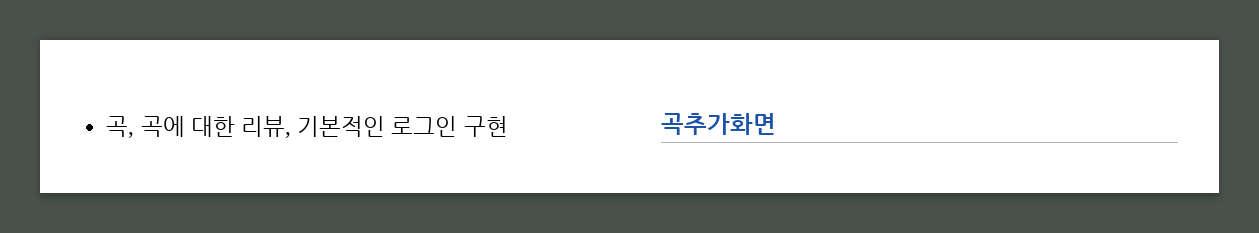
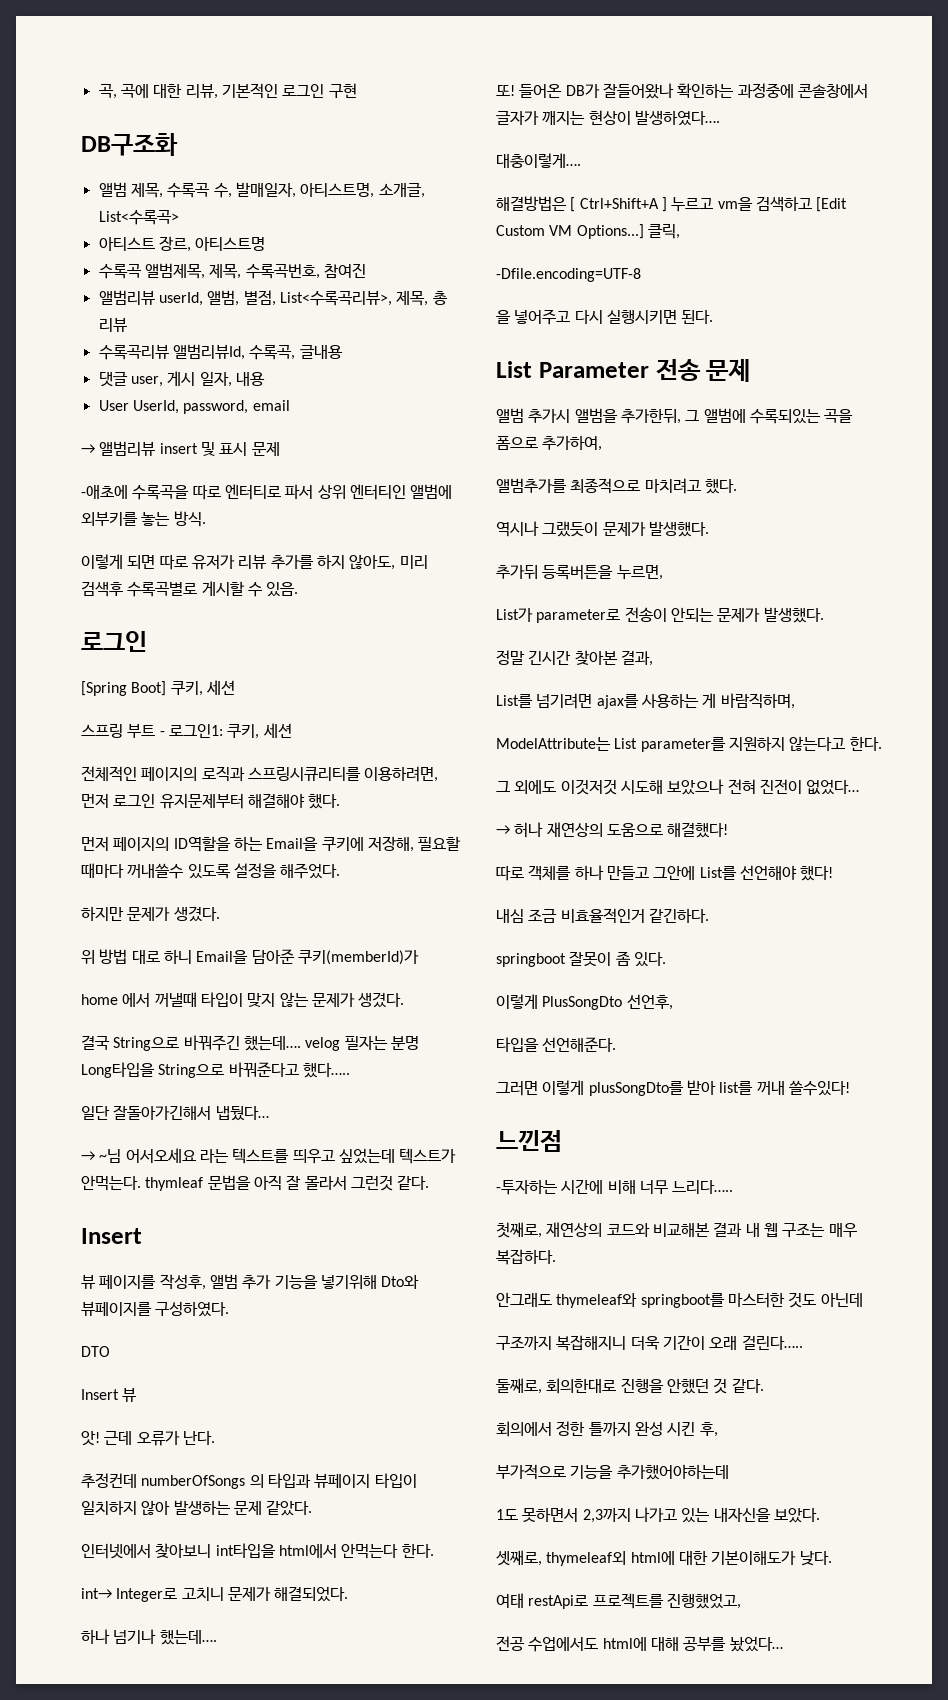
[661,113,776,135] 곡추가화면 -> [81,133,178,156] [98,182,425,198] [98,210,179,225] [98,236,266,252] [98,263,366,279] [98,290,448,306] [98,317,127,332] [98,344,343,360] [98,371,265,387] [98,400,290,414] [81,441,280,456] [81,484,453,500] [81,511,206,527] [81,554,428,570] [81,581,299,597] [81,631,147,652] [81,680,235,696] [81,723,292,739] [81,766,439,782] [81,793,341,809] [81,836,462,852] [81,863,341,879] [81,906,220,922] [81,949,419,965] [81,992,405,1008] [81,1035,419,1051] [81,1062,350,1078] [81,1105,269,1121] [81,1148,457,1164] [81,1175,430,1191] [81,1228,142,1244] [81,1274,420,1290] [81,1301,230,1317] [81,1346,110,1357] [81,1387,137,1402] [81,1431,215,1446] [81,1473,417,1489] [81,1500,313,1516] [81,1543,434,1559] [81,1586,349,1602] [81,1629,217,1645] [496,83,868,99] [496,110,720,126] [496,153,581,168] [496,196,848,212] [496,224,680,239] [496,268,641,282] [496,309,714,325] [496,359,751,382] [496,408,854,424] [496,435,603,451] [496,478,737,494] [496,521,709,537] [496,565,663,580] [496,607,824,623] [496,650,653,666] [496,693,795,709] [496,736,882,752] [496,779,860,795] [496,822,729,838] [496,865,834,881] [496,908,709,924] [496,951,666,967] [496,994,673,1010] [496,1037,617,1052] [496,1080,850,1096] [496,1130,562,1152] [496,1179,734,1195] [496,1222,857,1238] [496,1249,556,1265] [496,1292,863,1308] [496,1335,803,1351] [496,1378,764,1394] [496,1421,718,1437] [496,1464,729,1480] [496,1507,820,1523] [496,1550,832,1566] [496,1593,741,1609] [496,1636,783,1652] DB구조화 // 앨범 제목, 수록곡 수, 발매일자, 아티스트명, 소개글, List<수록곡> // 아티스트 장르, 아티스트명 // 수록곡 앨범제목, 제목, 수록곡번호, 참여진 // 앨범리뷰 userId, 앨범, 별점, List<수록곡리뷰>, 제목, 총 리뷰 // 수록곡리뷰 앨범리뷰Id, 수록곡, 글내용 // 댓글 user, 게시 일자, 내용 // User UserId, password, email // → 앨범리뷰 insert 및 표시 문제 // -애초에 수록곡을 따로 엔터티로 파서 상위 엔터티인 앨범에 외부키를 놓는 방식. // 이렇게 되면 따로 유저가 리뷰 추가를 하지 않아도, 미리 검색후 수록곡별로 게시할 수 있음. // 로그인 // [Spring Boot] 쿠키, 세션 // 스프링 부트 - 로그인1: 쿠키, 세션 // 전체적인 페이지의 로직과 스프링시큐리티를 이용하려면, 먼저 로그인 유지문제부터 해결해야 했다. // 먼저 페이지의 ID역할을 하는 Email을 쿠키에 저장해, 필요할 때마다 꺼내쓸수 있도록 설정을 해주었다. // 하지만 문제가 생겼다. // 위 방법 대로 하니 Email을 담아준 쿠키(memberId)가 // home 에서 꺼낼때 타입이 맞지 않는 문제가 생겼다. // 결국 String으로 바꿔주긴 했는데…. velog 필자는 분명 Long타입을 String으로 바꿔준다고 했다….. // 일단 잘돌아가긴해서 냅뒀다… // → ~님 어서오세요 라는 텍스트를 띄우고 싶었는데 텍스트가 안먹는다. thymleaf 문법을 아직 잘 몰라서 그런것 같다. // Insert // 뷰 페이지를 작성후, 앨범 추가 기능을 넣기위해 Dto와 뷰페이지를 구성하였다. // DTO // Insert 뷰 // 앗! 근데 오류가 난다. // 추정컨데 numberOfSongs 의 타입과 뷰페이지 타입이 일치하지 않아 발생하는 문제 같았다. // 인터넷에서 찾아보니 int타입을 html에서 안먹는다 한다. // int→ Integer로 고치니 문제가 해결되었다. // 하나 넘기나 했는데…. // 또! 들어온 DB가 잘들어왔나 확인하는 과정중에 콘솔창에서 글자가 깨지는 현상이 발생하였다…. // 대충이렇게…. // 해결방법은 [ Ctrl+Shift+A ] 누르고 vm을 검색하고 [Edit Custom VM Options...] 클릭, // -Dfile.encoding=UTF-8 // 을 넣어주고 다시 실행시키면 된다. // List Parameter 전송 문제 // 앨범 추가시 앨범을 추가한뒤, 그 앨범에 수록되있는 곡을 폼으로 추가하여, // 앨범추가를 최종적으로 마치려고 했다. // 역시나 그랬듯이 문제가 발생했다. // 추가뒤 등록버튼을 누르면, // List가 parameter로 전송이 안되는 문제가 발생했다. // 정말 긴시간 찾아본 결과, // List를 넘기려면 ajax를 사용하는 게 바람직하며, // ModelAttribute는 List parameter를 지원하지 않는다고 한다. // 그 외에도 이것저것 시도해 보았으나 전혀 진전이 없었다… // → 허나 재연상의 도움으로 해결했다! // 따로 객체를 하나 만들고 그안에 List를 선언해야 했다! // 내심 조금 비효율적인거 같긴하다. // springboot 잘못이 좀 있다. // 이렇게 PlusSongDto 선언후, // 타입을 선언해준다. // 그러면 이렇게 plusSongDto를 받아 list를 꺼내 쓸수있다! // 느낀점 // -투자하는 시간에 비해 너무 느리다….. // 첫째로, 재연상의 코드와 비교해본 결과 내 웹 구조는 매우 복잡하다. // 안그래도 thymeleaf와 springboot를 마스터한 것도 아닌데 // 구조까지 복잡해지니 더욱 기간이 오래 걸린다….. // 둘째로, 회의한대로 진행을 안했던 것 같다. // 회의에서 정한 틀까지 완성 시킨 후, // 부가적으로 기능을 추가했어야하는데 // 1도 못하면서 2,3까지 나가고 있는 내자신을 보았다. // 셋째로, thymeleaf외 html에 대한 기본이해도가 낮다. // 여태 restApi로 프로젝트를 진행했었고, // 전공 수업에서도 html에 대해 공부를 놨었다…

